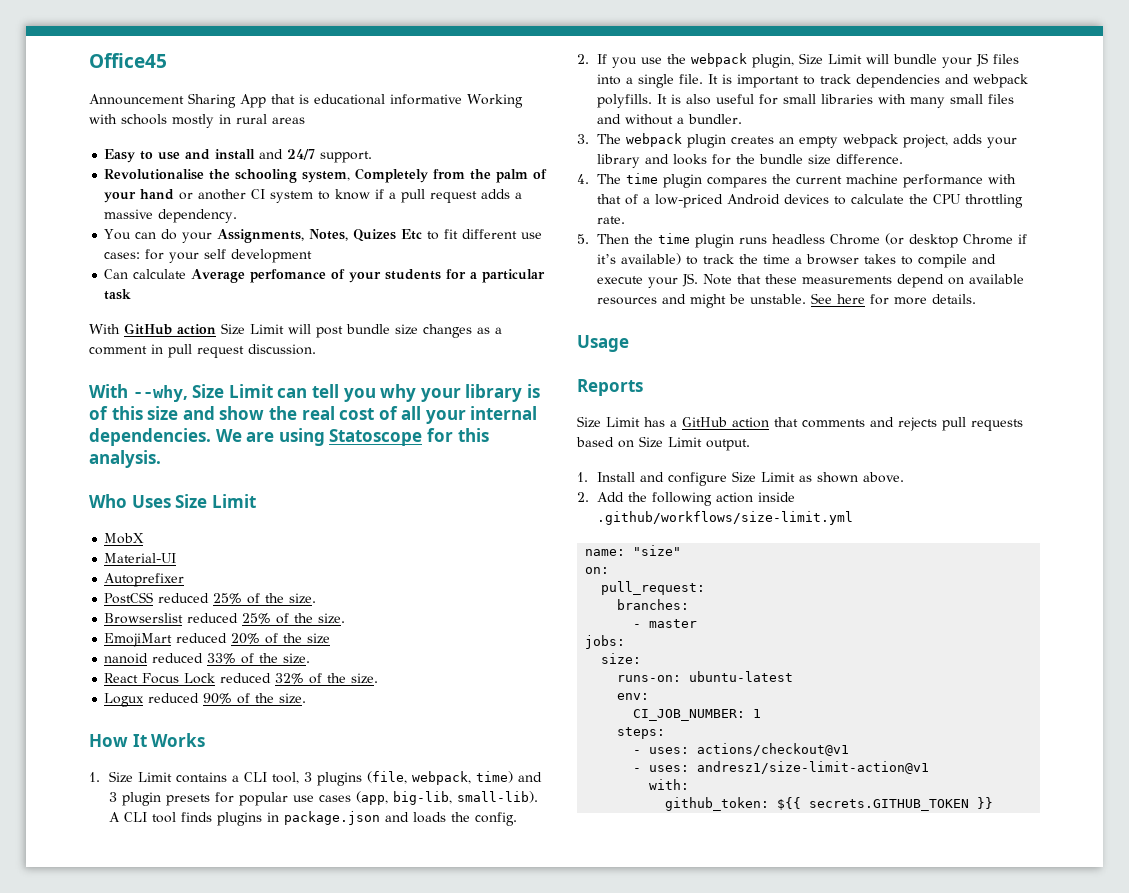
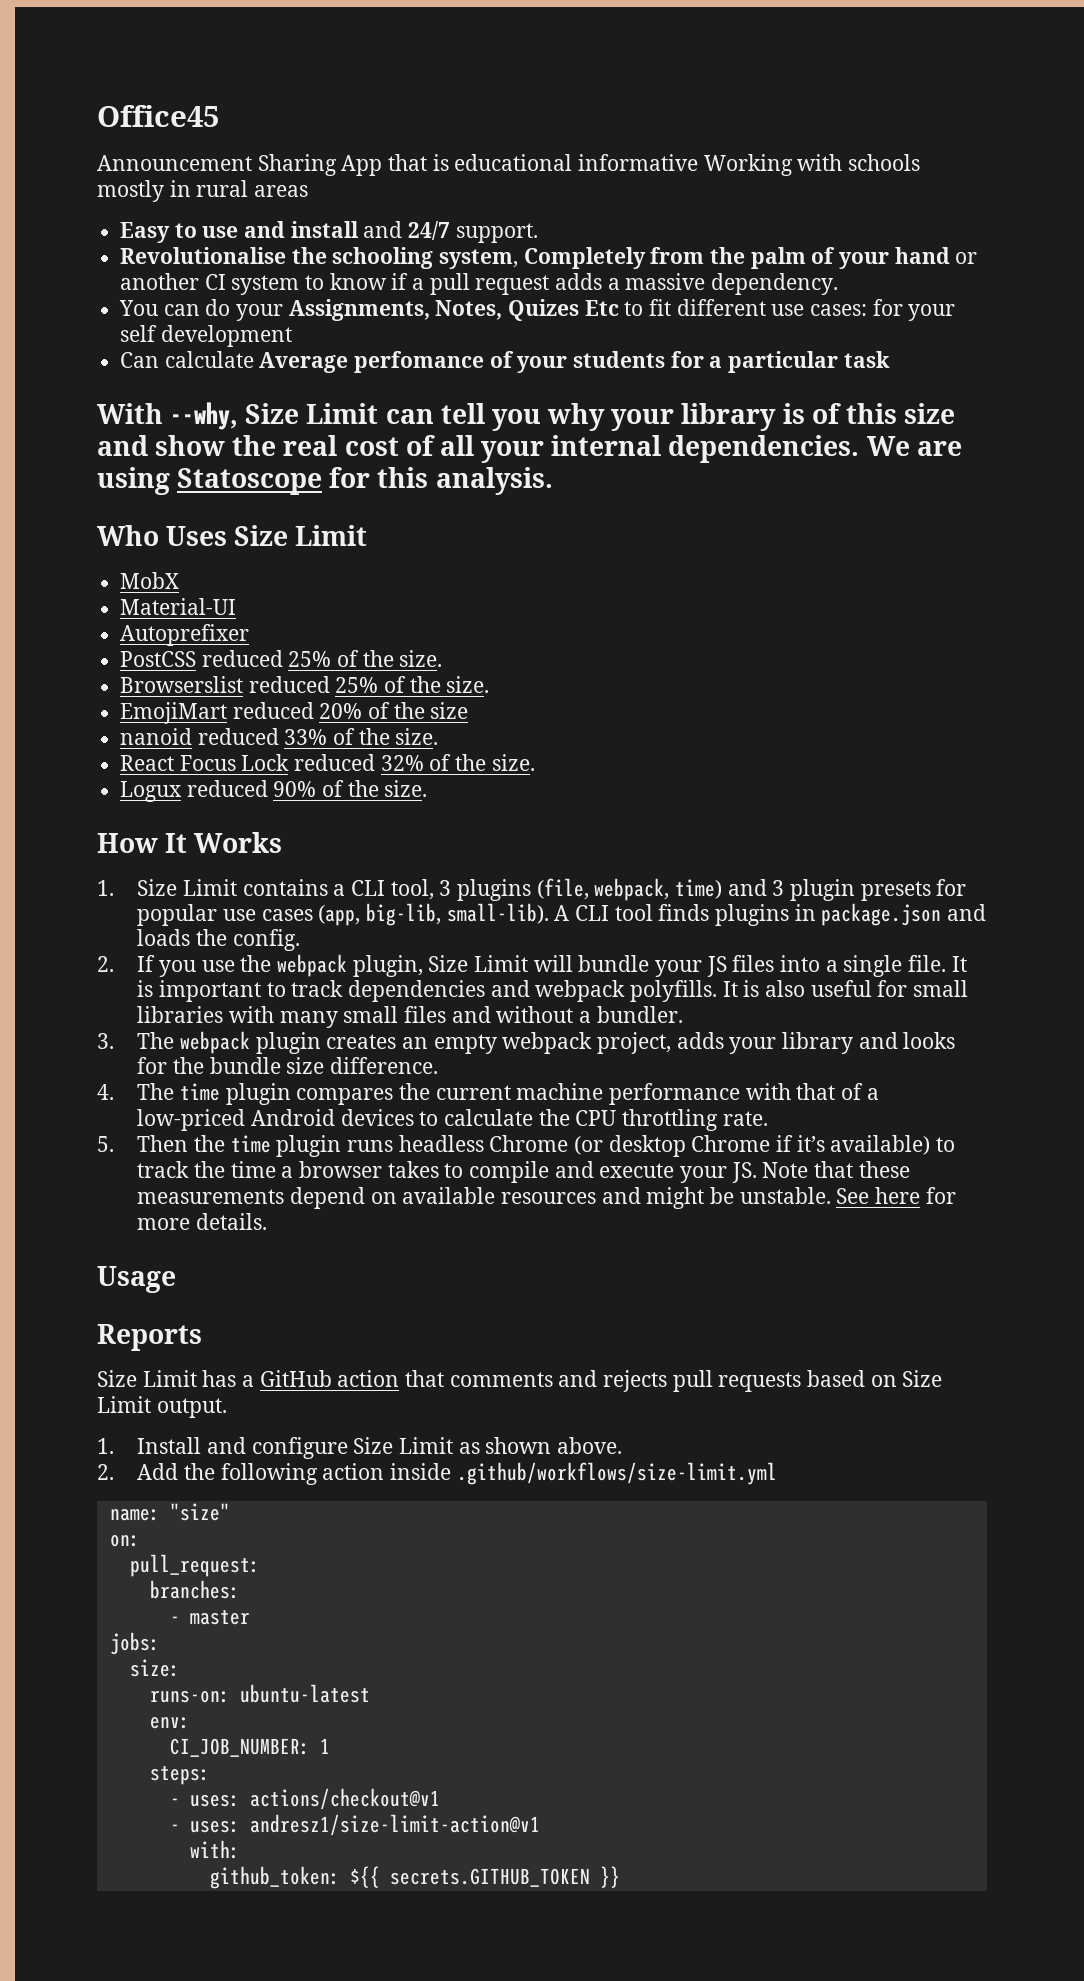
[89,323,502,338] [89,344,316,358] // With GitHub action Size Limit will post bundle size changes as a comment in pull request discussion. -> (890, 359) none

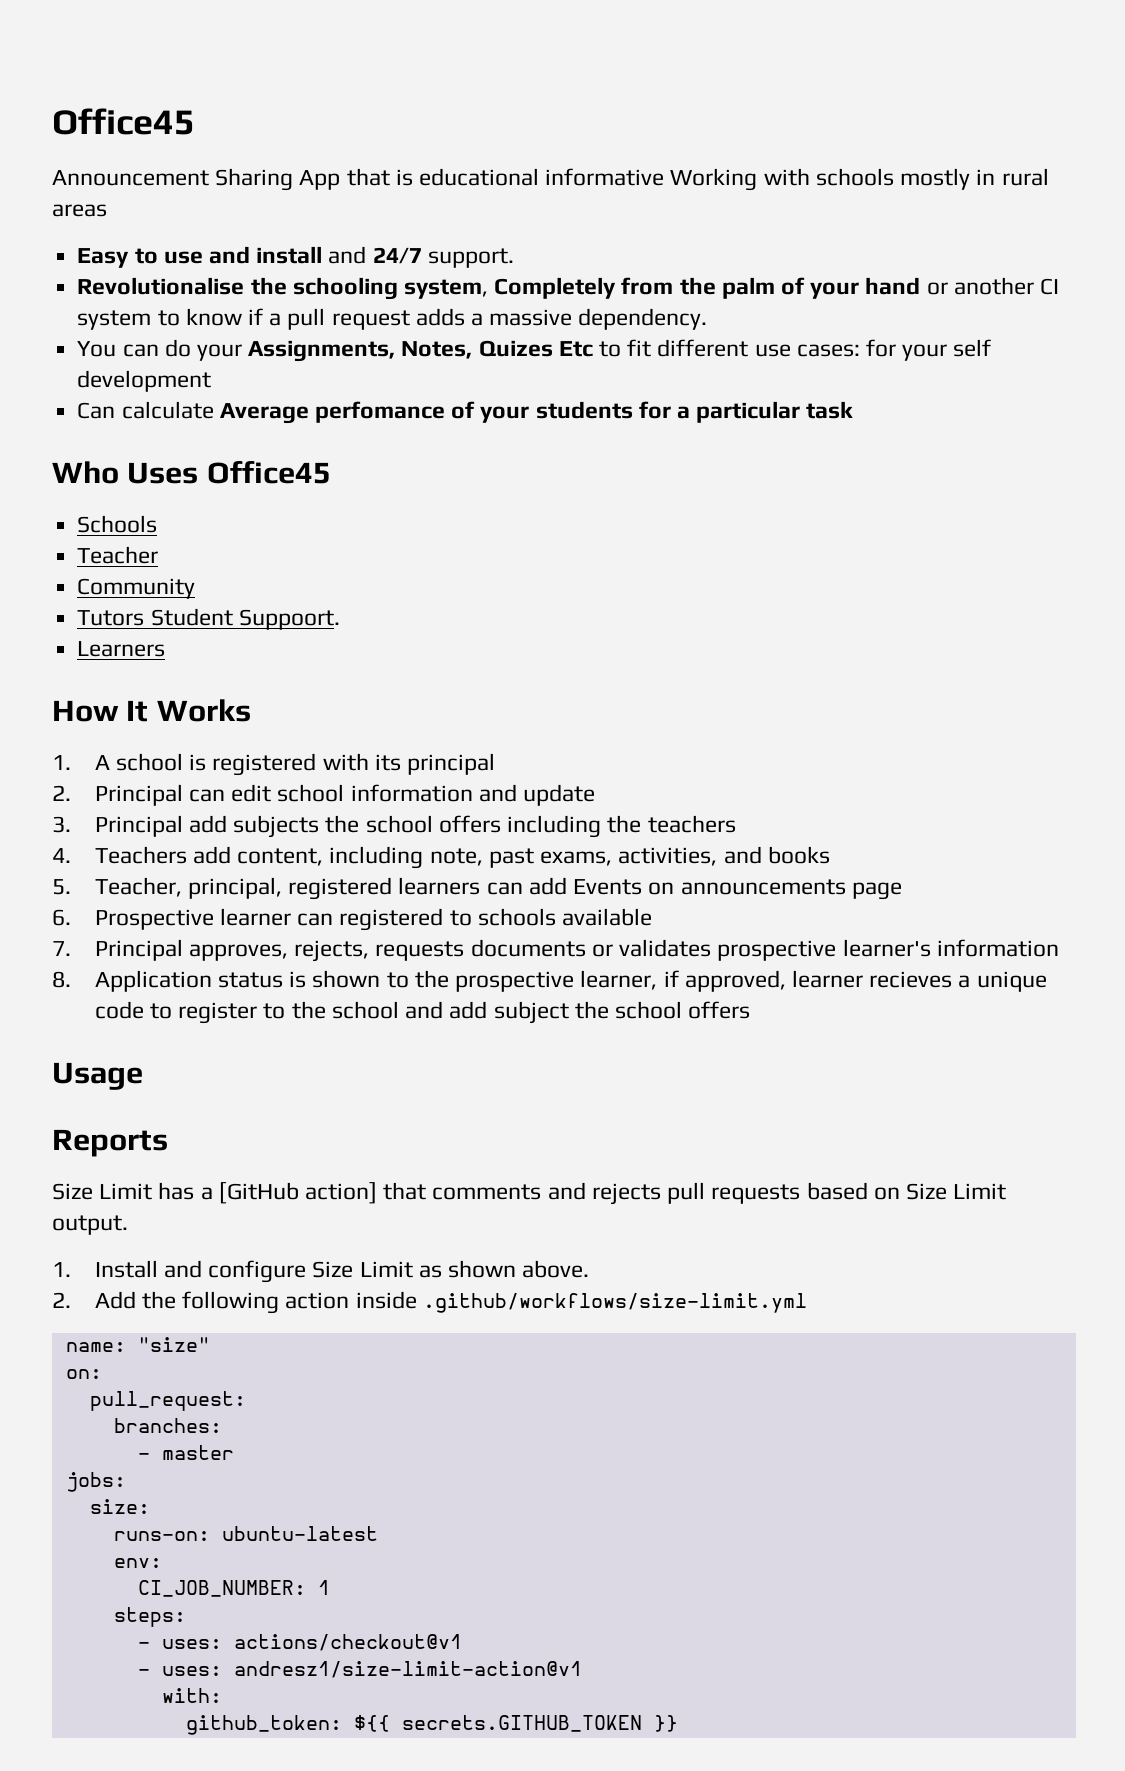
[97,402,956,431] [97,435,962,463] [97,467,553,495] [97,525,368,546] [120,572,180,589] [120,598,237,615] [120,624,250,646] [120,650,443,667] [120,676,490,693] [120,702,469,724] [120,728,439,745] [120,754,535,771] [120,780,428,802] [97,832,283,853] [97,878,967,901] [137,903,986,926] [137,929,300,951] [97,954,967,977] [137,980,968,1002] [137,1006,683,1028] [97,1031,956,1054] [137,1057,438,1074] [97,1083,879,1105] [137,1109,768,1131] [97,1135,955,1157] [137,1161,910,1183] [137,1187,956,1209] [137,1213,267,1230] With --why, Size Limit can tell you why your library is of this size and show the real cost of all your internal dependencies. We are using Statoscope for this analysis. // Who Uses Size Limit // MobX // Material-UI // Autoprefixer // PostCSS reduced 25% of the size. // Browserslist reduced 25% of the size. // EmojiMart reduced 20% of the size // nanoid reduced 33% of the size. // React Focus Lock reduced 32% of the size. // Logux reduced 90% of the size. // How It Works // 1. Size Limit contains a CLI tool, 3 plugins (file, webpack, time) and 3 plugin presets for popular use cases (app, big-lib, small-lib). A CLI tool finds plugins in package.json and loads the config. // 2. If you use the webpack plugin, Size Limit will bundle your JS files into a single file. It is important to track dependencies and webpack polyfills. It is also useful for small libraries with many small files and without a bundler. // 3. The webpack plugin creates an empty webpack project, adds your library and looks for the bundle size difference. // 4. The time plugin compares the current machine performance with that of a low-priced Android devices to calculate the CPU throttling rate. // 5. Then the time plugin runs headless Chrome (or desktop Chrome if it’s available) to track the time a browser takes to compile and execute your JS. Note that these measurements depend on available resources and might be unstable. See here for more details. -> [52,461,331,484] [77,515,158,533] [77,546,159,564] [77,578,196,599] [77,608,340,630] [77,641,166,657] [52,699,251,722] [52,753,496,776] [52,784,596,806] [52,815,736,838] [52,846,830,869] [52,877,902,900] [52,908,653,931] [52,939,1059,962] [52,970,1047,992] [94,1001,751,1024] Who Uses Office45 // Schools // Teacher // Community // Tutors Student Suppoort. // Learners // How It Works // 1. A school is registered with its principal // 2. Principal can edit school information and update // 3. Principal add subjects the school offers including the teachers // 4. Teachers add content, including note, past exams, activities, and books // 5. Teacher, principal, registered learners can add Events on announcements page // 6. Prospective learner can registered to schools available // 7. Principal approves, rejects, requests documents or validates prospective learner's information // 8. Application status is shown to the prospective learner, if approved, learner recieves a unique code to register to the school and add subject the school offers
[259,1370,400,1387] GitHub action -> [218,1182,378,1204] [GitHub action]

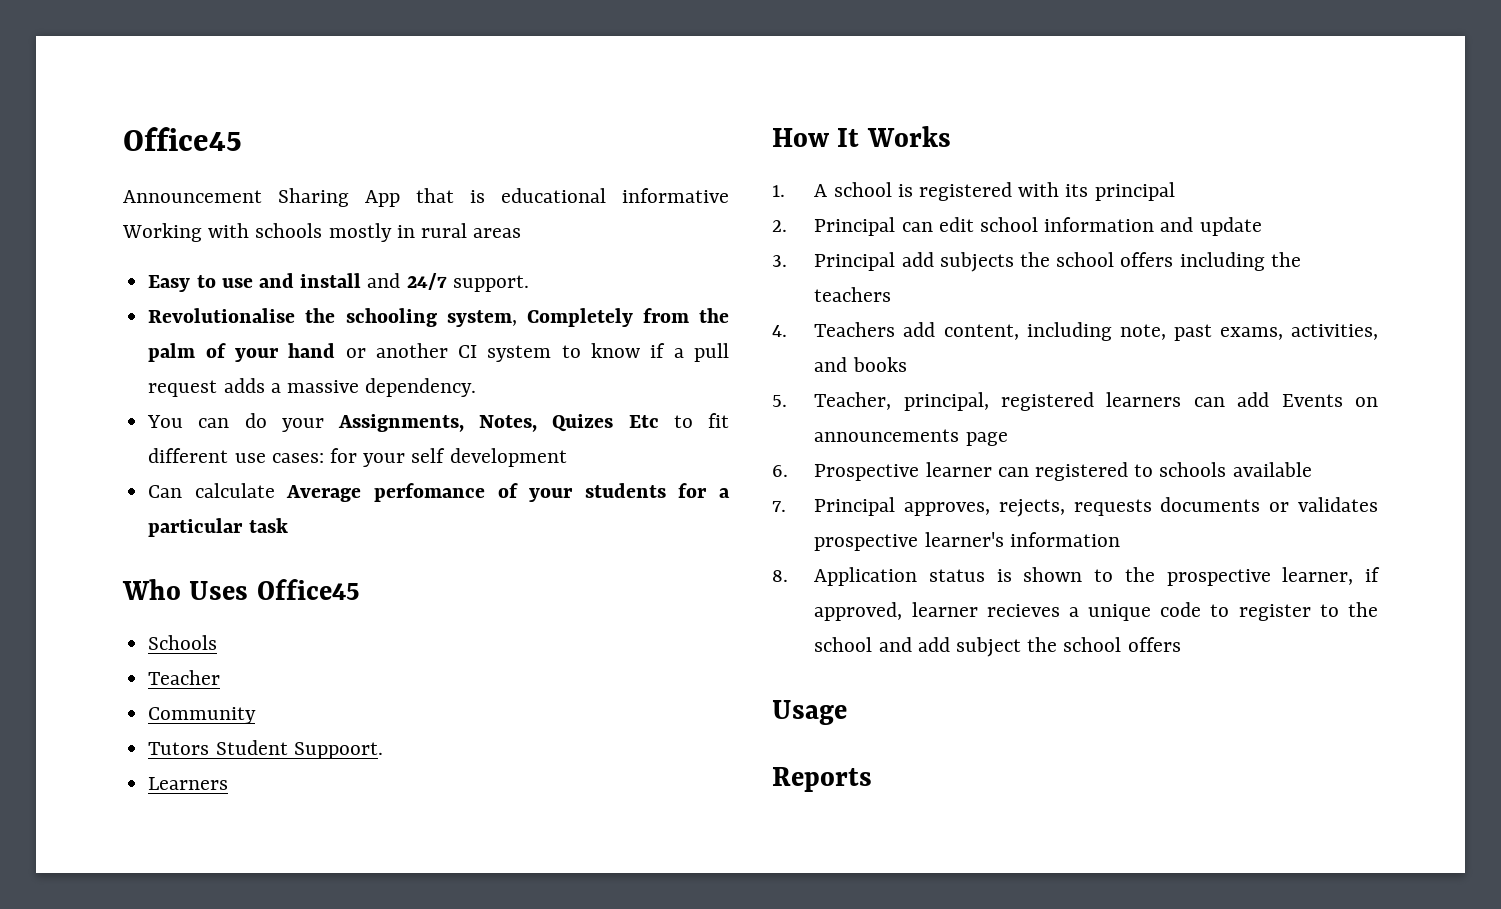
[52,1182,1007,1205] [52,1215,128,1235] [52,1260,590,1283] [52,1291,807,1314] [65,1337,210,1352] [65,1369,102,1379] [89,1391,246,1411] [113,1418,222,1433] [137,1445,234,1460] [65,1472,126,1492] [89,1499,150,1514] [113,1526,378,1541] [113,1558,162,1568] [137,1580,330,1597] [113,1607,186,1627] [137,1634,462,1651] [137,1661,582,1678] [161,1688,222,1703] [185,1715,678,1735] // Size Limit has a [GitHub action] that comments and rejects pull requests based on Size Limit output. // 1. Install and configure Size Limit as shown above. // 2. Add the following action inside .github/workflows/size-limit.yml // name: "size" // on: // pull_request: // branches: // - master // jobs: // size: // runs-on: ubuntu-latest // env: // CI_JOB_NUMBER: 1 // steps: // - uses: actions/checkout@v1 // - uses: andresz1/size-limit-action@v1 // with: // github_token: ${{ secrets.GITHUB_TOKEN }} -> (872, 779) none

